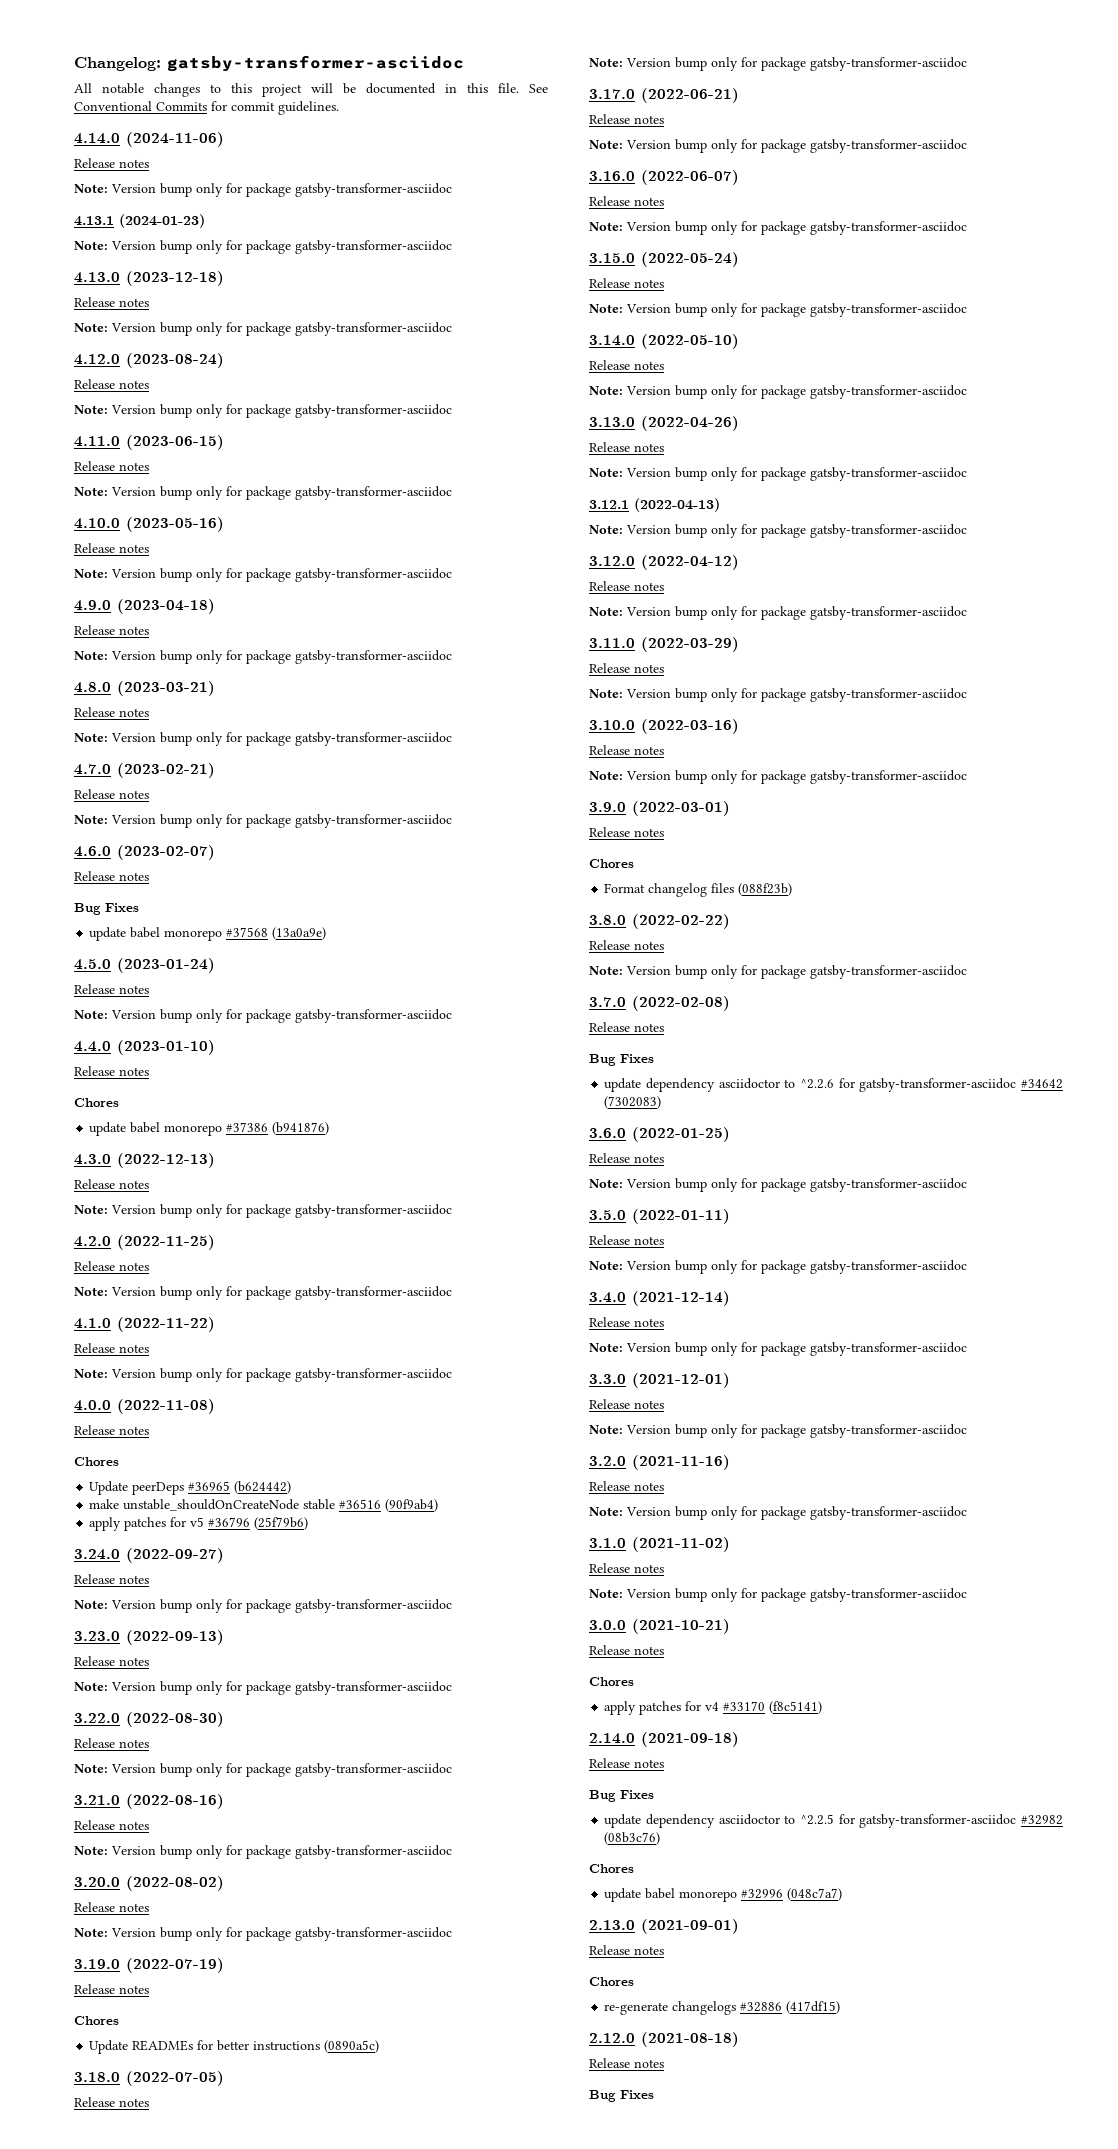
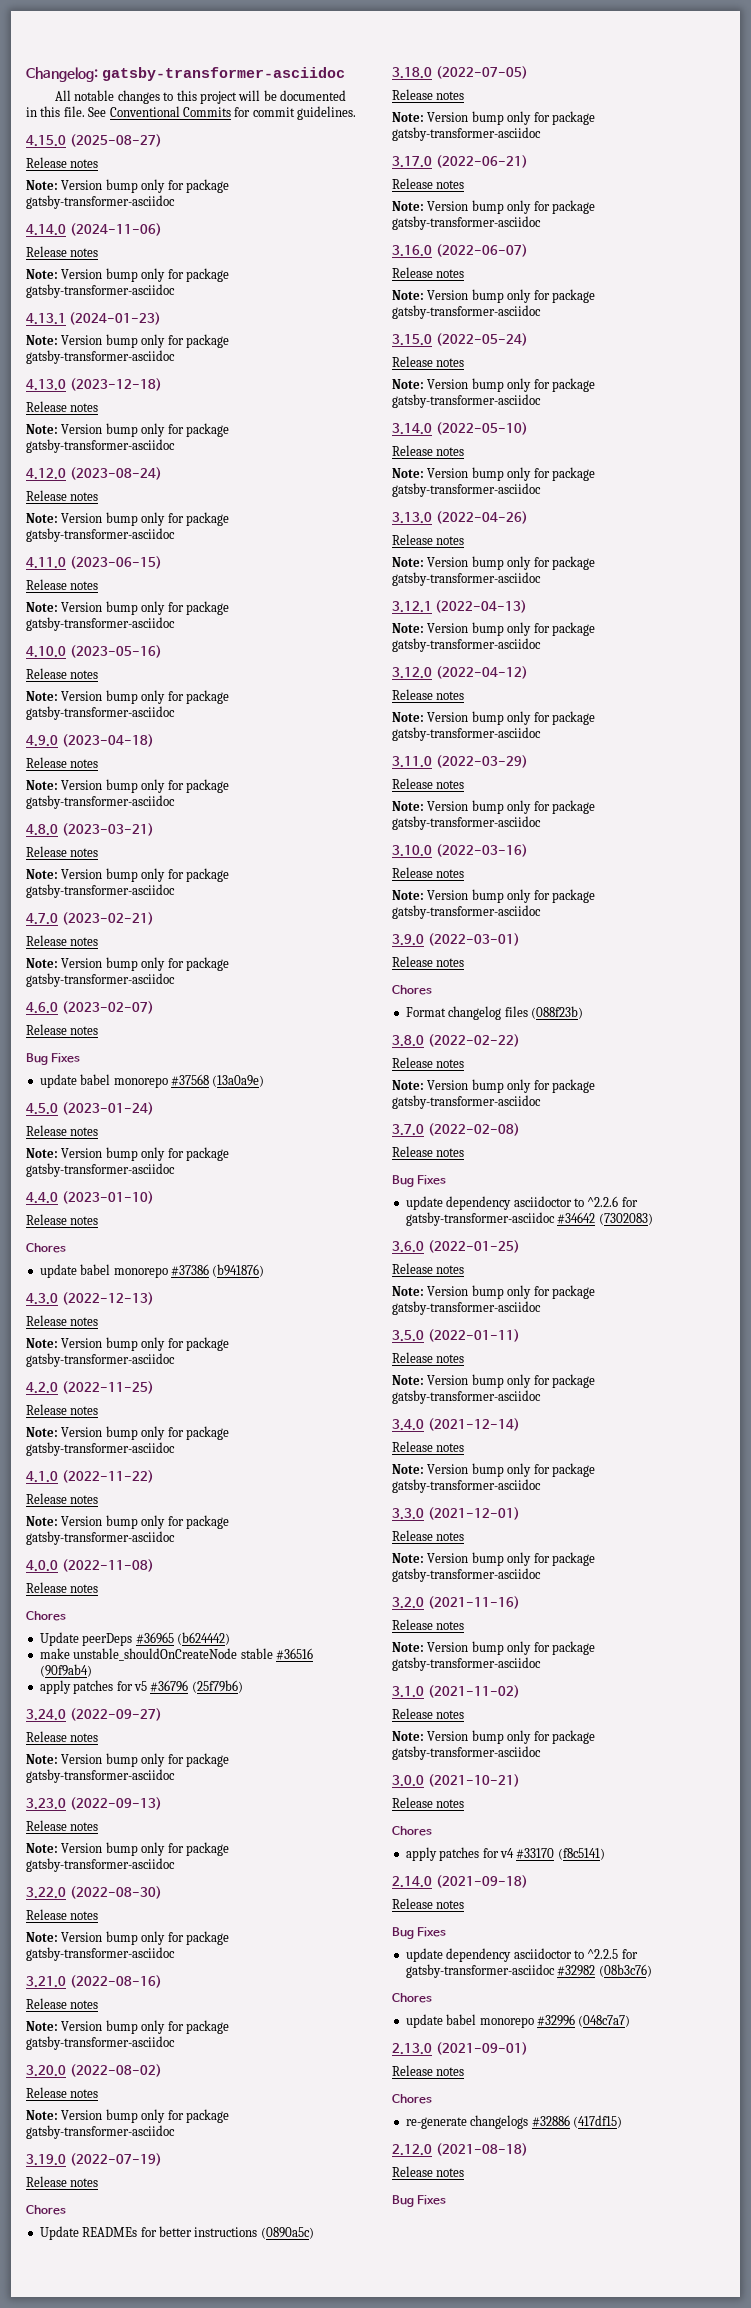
(339, 108) none -> [26,134,162,147] [26,157,99,168] [26,179,229,193] [26,195,175,209] // 4.15.0 (2025-08-27) // Release notes // Note: Version bump only for package gatsby-transformer-asciidoc

